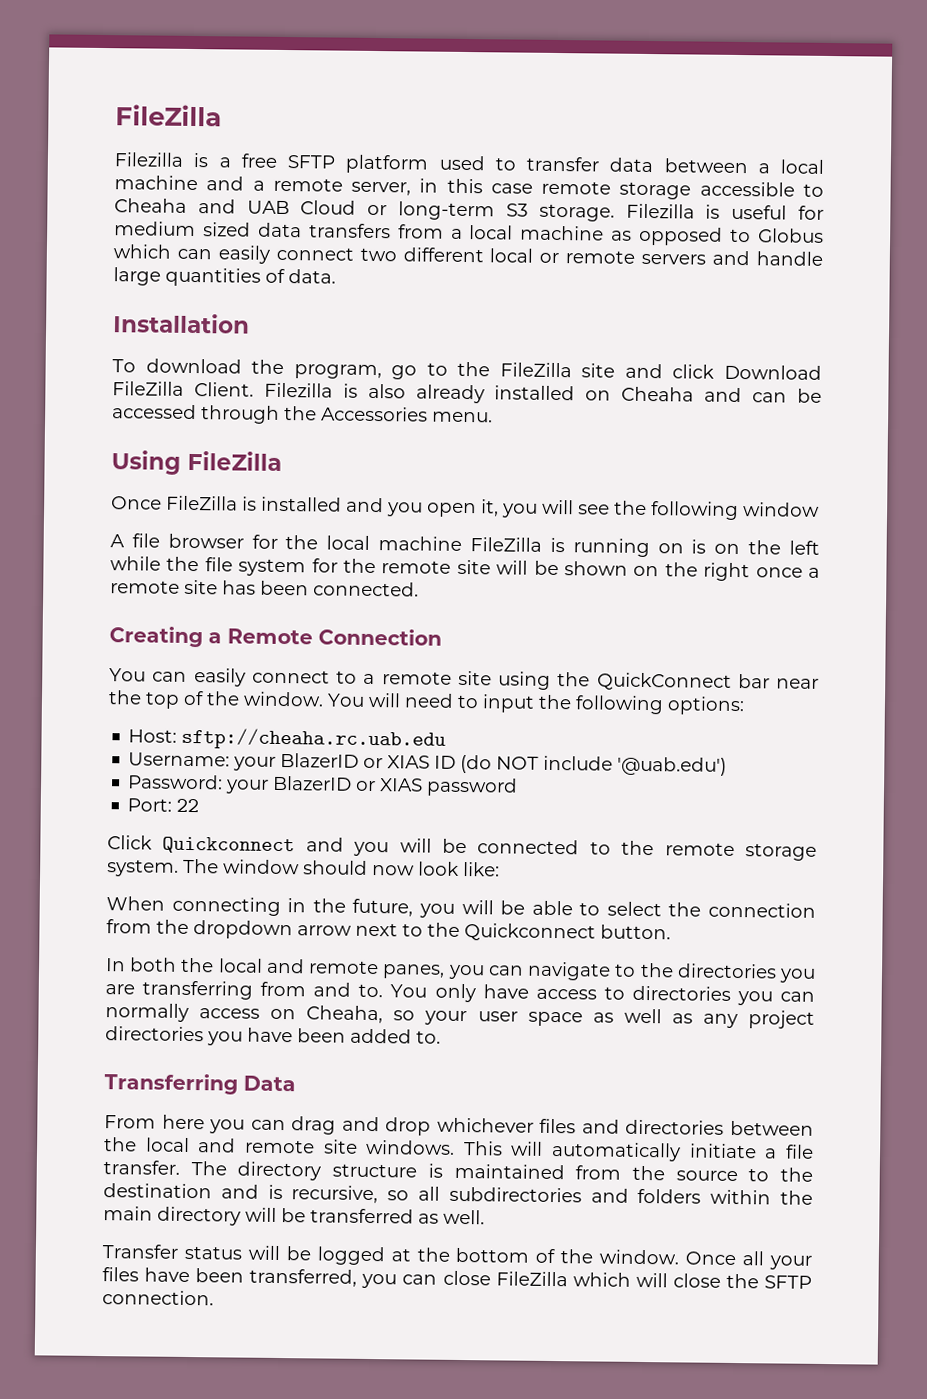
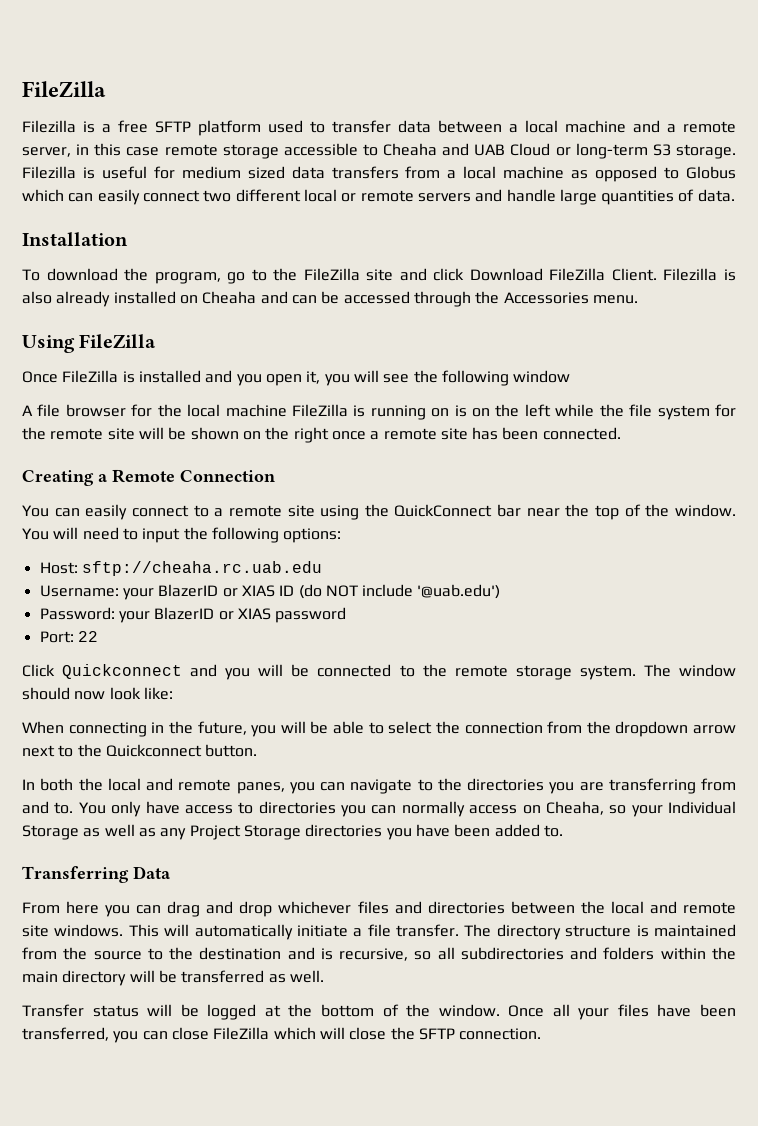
[477,1011,583,1027] user space -> [668,801,736,814] [22,825,79,840] Individual Storage
[748,1010,815,1029] project -> [189,825,301,840] Project Storage

